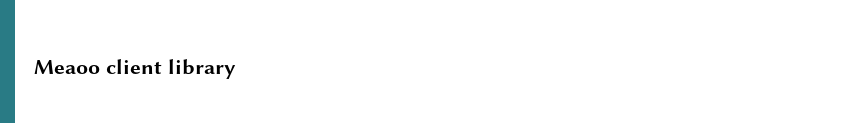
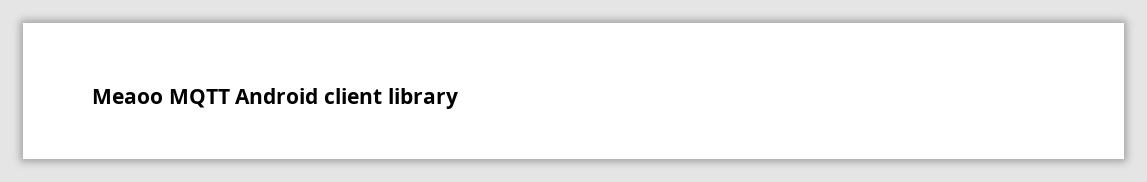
(100, 67) none -> [168,88,319,108] MQTT Android

